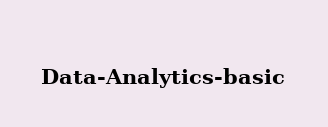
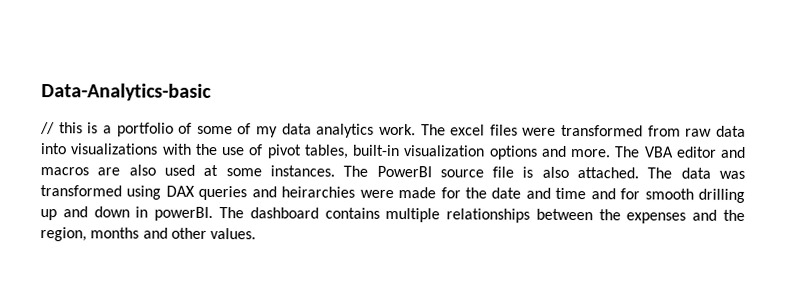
(285, 78) none -> [40,122,747,138] [40,143,746,160] [40,164,745,179] [40,185,745,203] [40,206,746,224] [40,227,257,242] // // this is a portfolio of some of my data analytics work. The excel files were transformed from raw data into visualizations with the use of pivot tables, built-in visualization options and more. The VBA editor and macros are also used at some instances. The PowerBI source file is also attached. The data was transformed using DAX queries and heirarchies were made for the date and time and for smooth drilling up and down in powerBI. The dashboard contains multiple relationships between the expenses and the region, months and other values.

